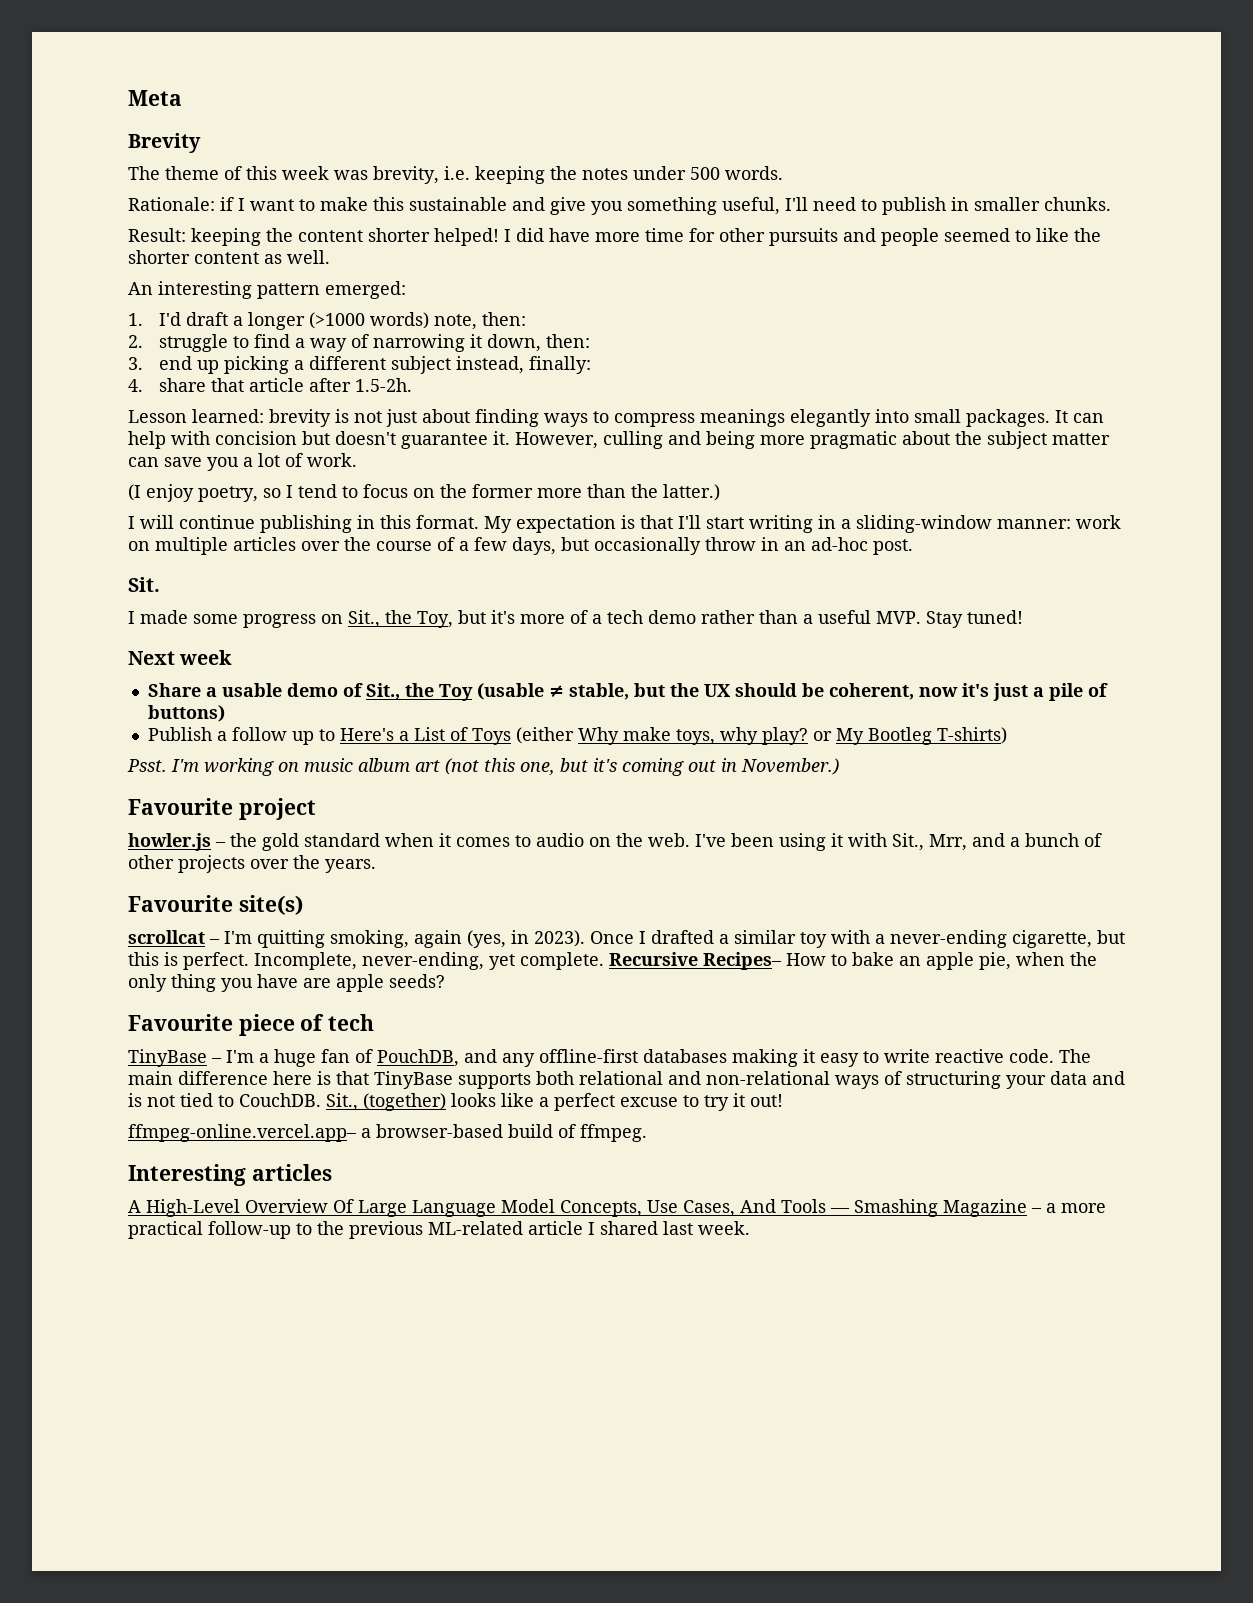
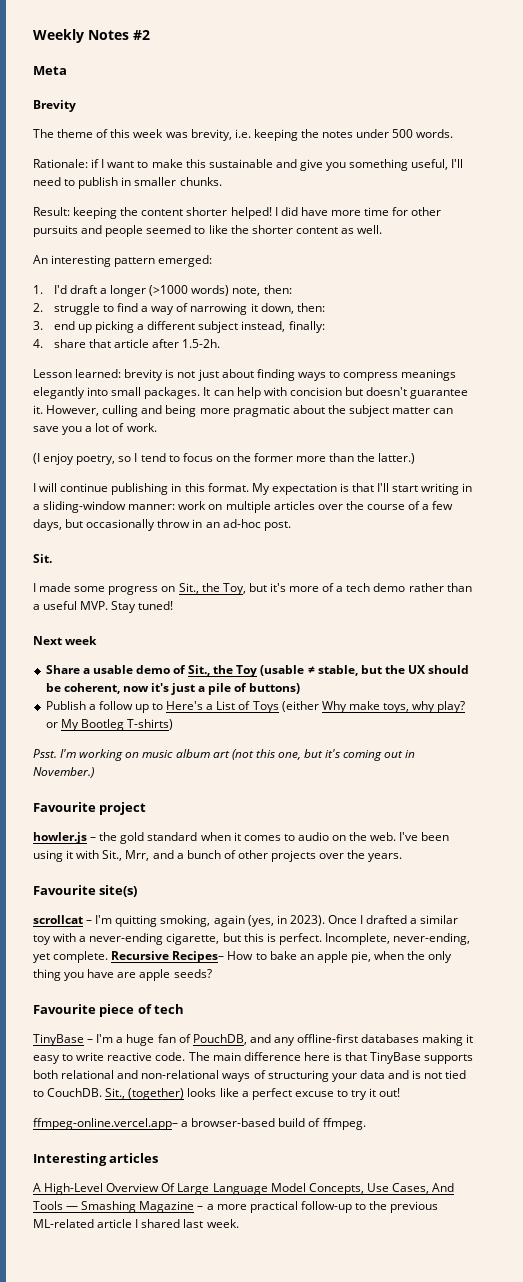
(128, 98) none -> [33,29,150,43] Weekly Notes #2 //

